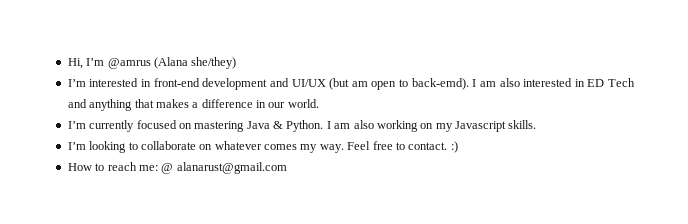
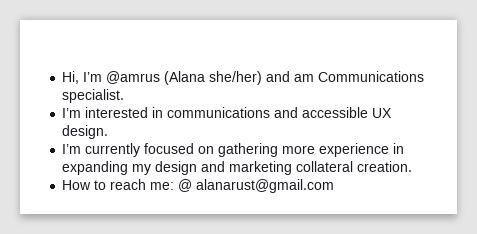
[191,57,237,69] [67,78,635,90] [67,99,319,111] [67,120,537,132] [67,141,458,153] she/they) // I’m interested in front-end development and UI/UX (but am open to back-emd). I am also interested in ED Tech and anything that makes a difference in our world. // I’m currently focused on mastering Java & Python. I am also working on my Javascript skills. // I’m looking to collaborate on whatever comes my way. Feel free to contact. :) -> [209,71,425,85] [62,89,125,103] [62,107,393,118] [62,125,109,139] [62,143,405,157] [62,161,413,175] she/her) and am Communications specialist. // I’m interested in communications and accessible UX design. // I’m currently focused on gathering more experience in expanding my design and marketing collateral creation.

